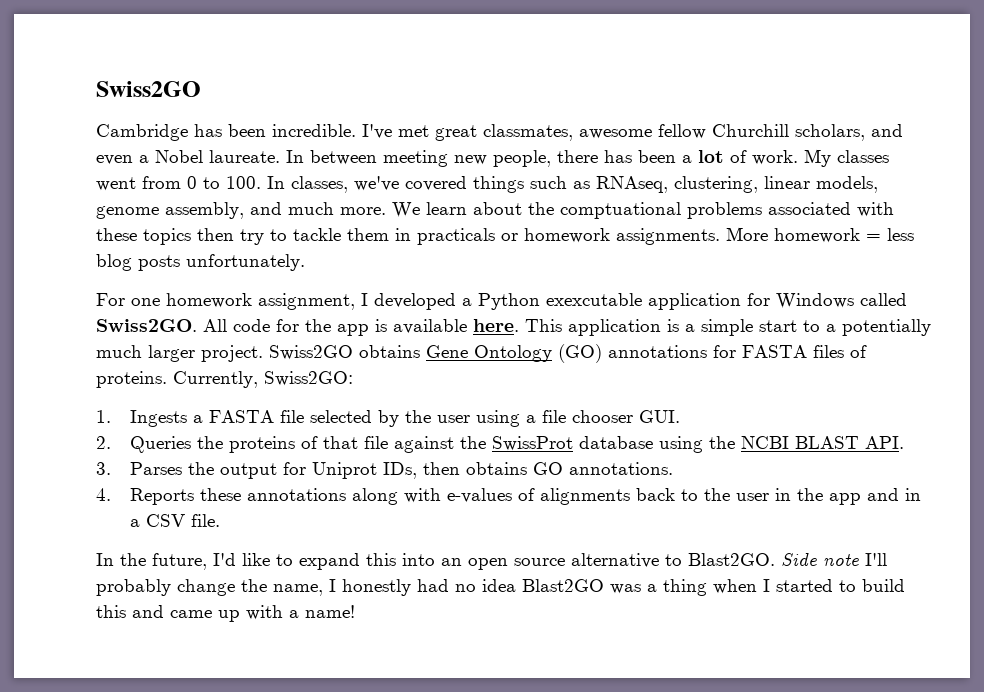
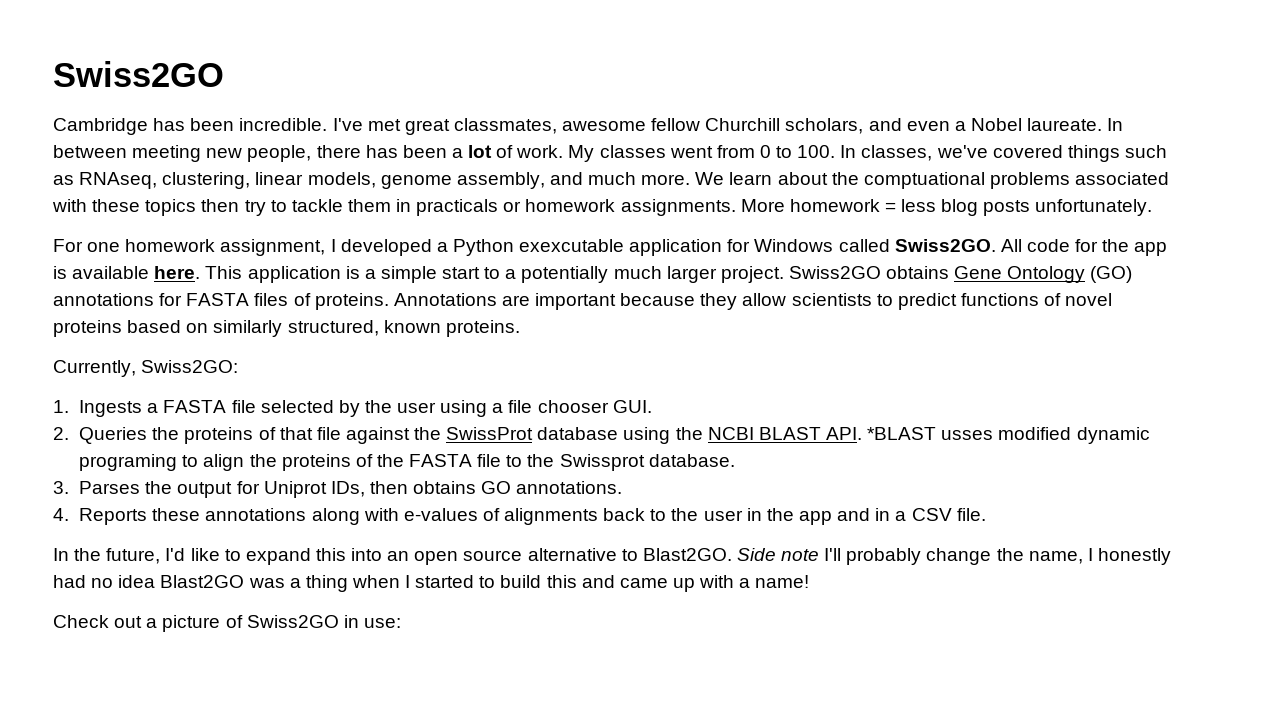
(167, 379) none -> [393,293,1113,310] [53,320,520,337] Annotations are important because they allow scientists to predict functions of novel proteins based on similarly structured, known proteins. //
(905, 442) none -> [867,427,1150,444] [79,454,735,471] *BLAST usses modified dynamic programing to align the proteins of the FASTA file to the Swissprot database.
(355, 611) none -> [53,615,401,632] // Check out a picture of Swiss2GO in use:

